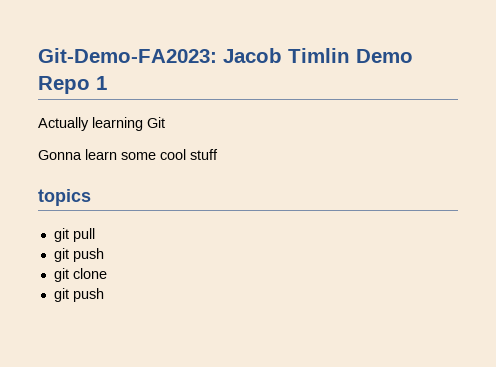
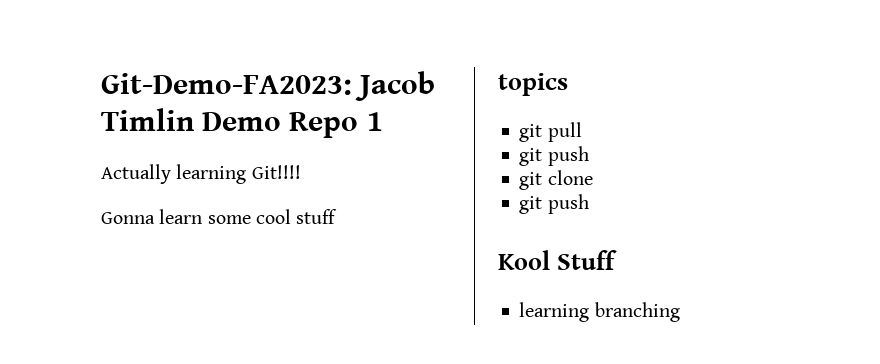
[147,117,165,128] Git -> [251,165,301,179] Git!!!!
(104, 295) none -> [498,250,618,270] [519,302,680,322] // Kool Stuff // learning branching

